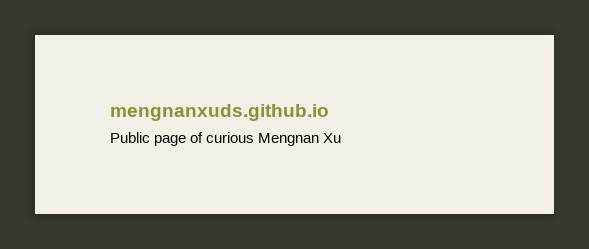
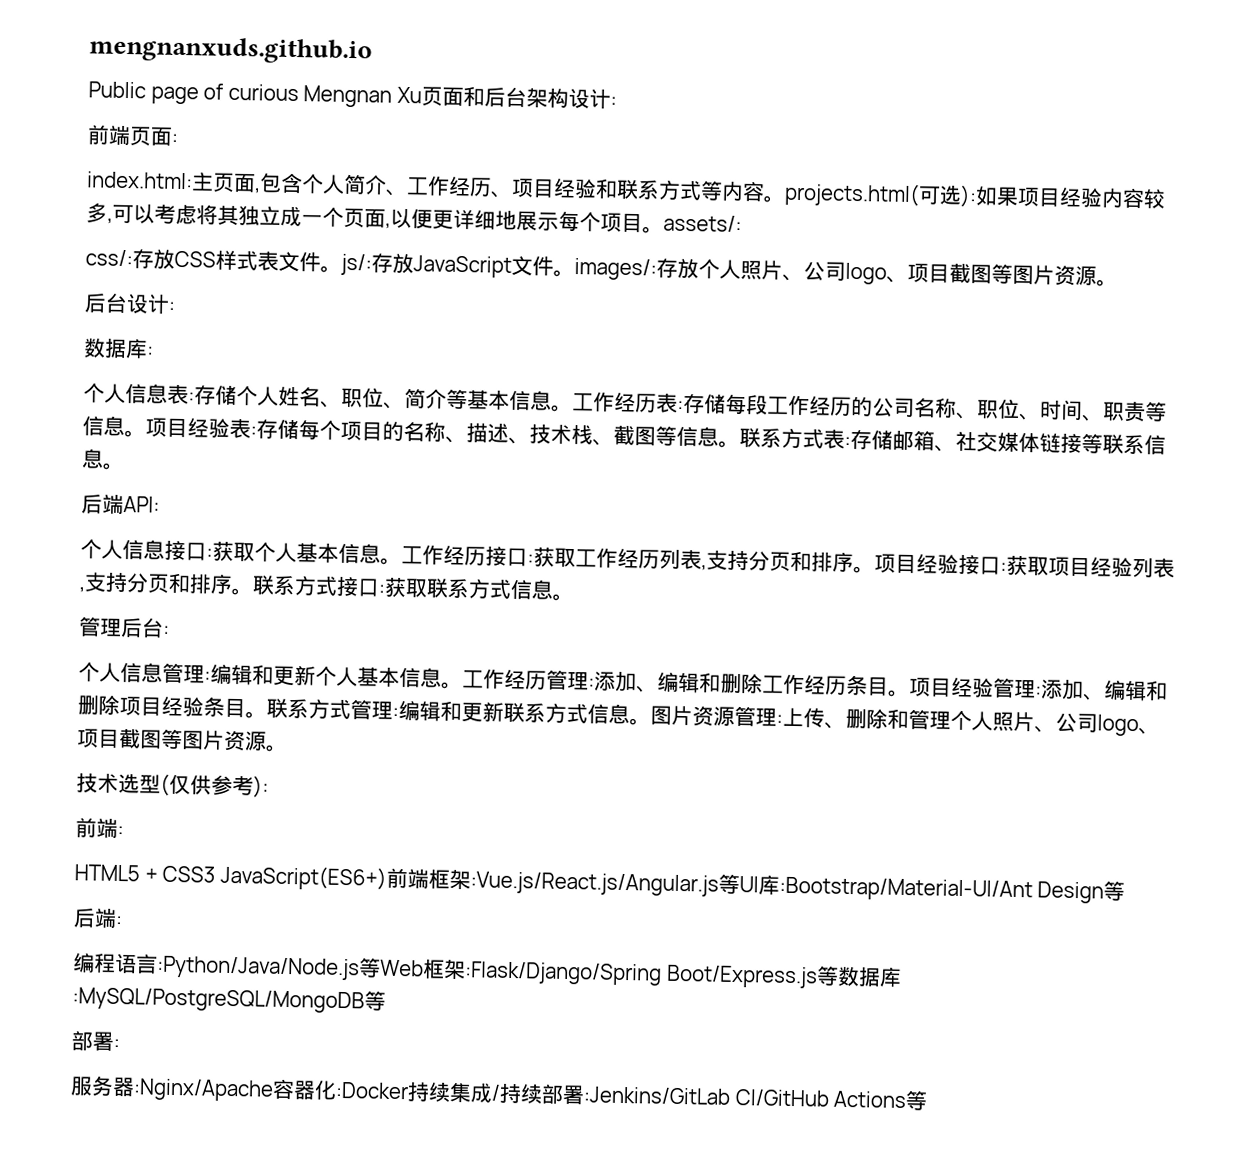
(342, 138) none -> [420,85,617,110] [87,124,178,146] [86,171,1166,209] [86,202,742,234] [85,248,1118,287] [84,292,175,315] [83,338,154,359] [83,383,1167,423] [82,415,1166,455] [81,448,125,471] [81,494,160,515] [80,539,1175,578] [79,571,574,602] [78,616,170,638] [78,662,1168,702] [77,694,1160,737] [77,727,288,752] [76,773,269,798] [75,817,124,838] [74,864,1126,904] [73,908,123,928] [73,952,902,989] [72,987,386,1014] [71,1030,120,1051] [70,1075,929,1111] 页面和后台架构设计: // 前端页面: // index.html:主页面,包含个人简介、工作经历、项目经验和联系方式等内容。projects.html(可选):如果项目经验内容较多,可以考虑将其独立成一个页面,以便更详细地展示每个项目。assets/: // css/:存放CSS样式表文件。js/:存放JavaScript文件。images/:存放个人照片、公司logo、项目截图等图片资源。 // 后台设计: // 数据库: // 个人信息表:存储个人姓名、职位、简介等基本信息。工作经历表:存储每段工作经历的公司名称、职位、时间、职责等信息。项目经验表:存储每个项目的名称、描述、技术栈、截图等信息。联系方式表:存储邮箱、社交媒体链接等联系信息。 // 后端API: // 个人信息接口:获取个人基本信息。工作经历接口:获取工作经历列表,支持分页和排序。项目经验接口:获取项目经验列表,支持分页和排序。联系方式接口:获取联系方式信息。 // 管理后台: // 个人信息管理:编辑和更新个人基本信息。工作经历管理:添加、编辑和删除工作经历条目。项目经验管理:添加、编辑和删除项目经验条目。联系方式管理:编辑和更新联系方式信息。图片资源管理:上传、删除和管理个人照片、公司logo、项目截图等图片资源。 // 技术选型(仅供参考): // 前端: // HTML5 + CSS3 JavaScript(ES6+)前端框架:Vue.js/React.js/Angular.js等UI库:Bootstrap/Material-UI/Ant Design等 // 后端: // 编程语言:Python/Java/Node.js等Web框架:Flask/Django/Spring Boot/Express.js等数据库:MySQL/PostgreSQL/MongoDB等 // 部署: // 服务器:Nginx/Apache容器化:Docker持续集成/持续部署:Jenkins/GitLab CI/GitHub Actions等

